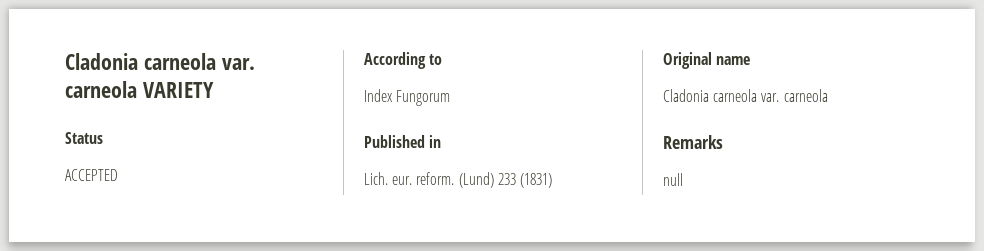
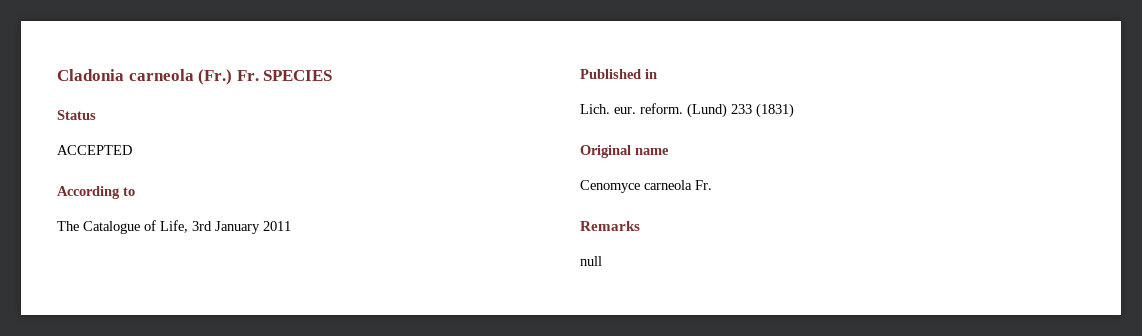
[65,53,255,70] [65,81,214,98] Cladonia carneola var. carneola VARIETY -> [57,69,333,85] Cladonia carneola (Fr.) Fr. SPECIES
[364,89,451,106] Index Fungorum -> [57,220,291,234] The Catalogue of Life, 3rd January 2011
[663,89,828,102] Cladonia carneola var. carneola -> [580,180,712,193] Cenomyce carneola Fr.

